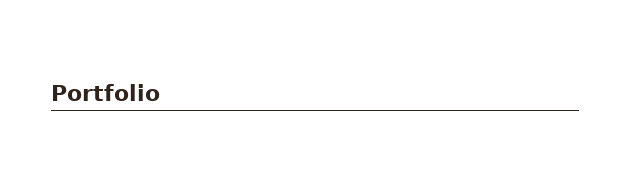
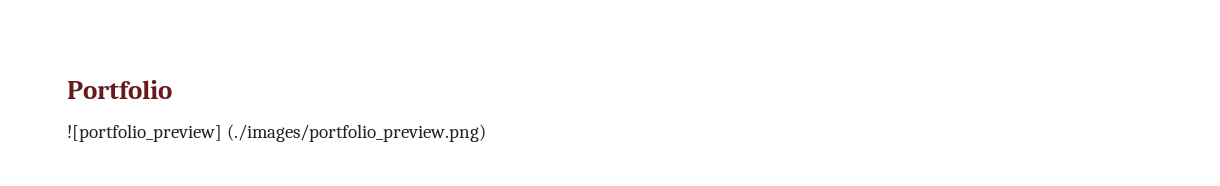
(160, 92) none -> [67,124,487,142] // ![portfolio_preview] (./images/portfolio_preview.png)

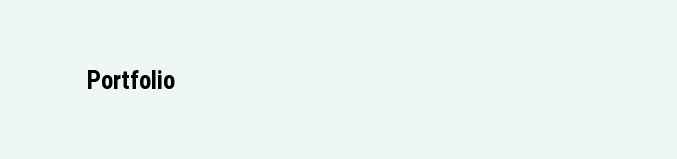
[67,124,487,142] // ![portfolio_preview] (./images/portfolio_preview.png) -> (175, 79) none

